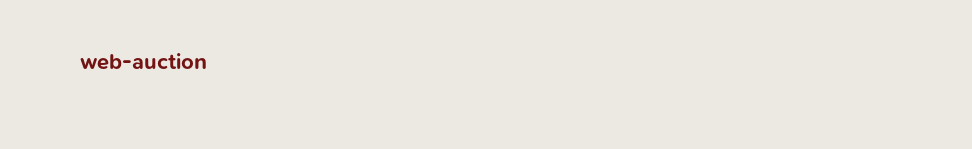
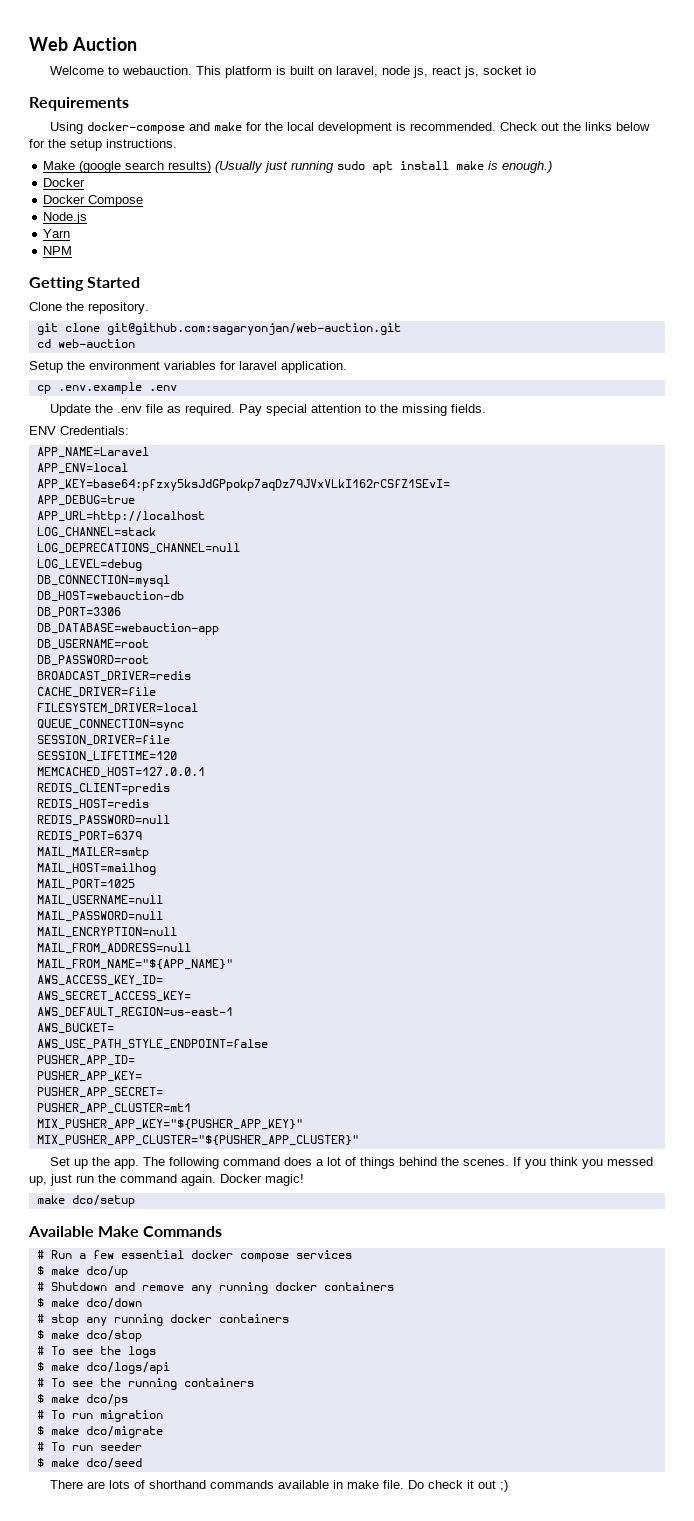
[80,53,207,70] web-auction -> [29,37,137,51] [50,66,537,78] [29,97,129,111] [50,122,651,134] [29,139,177,151] [43,161,553,173] [43,178,86,187] [43,195,144,207] [43,212,88,224] [43,229,71,238] [43,246,73,255] [29,277,141,291] [29,302,149,314] [36,323,401,335] [36,339,135,348] [29,361,347,373] [36,382,177,394] [50,404,487,416] [29,426,129,435] [36,447,149,458] [36,463,128,474] [36,479,450,491] [36,495,135,506] [36,511,205,523] [36,527,156,538] [36,543,240,554] [36,559,142,571] [36,575,170,587] [36,591,184,602] [36,607,121,618] [36,623,219,635] [36,639,149,650] [36,655,149,666] [36,671,191,682] [36,687,156,698] [36,703,198,714] [36,719,184,731] [36,735,170,746] [36,751,177,762] [36,767,205,778] [36,783,170,795] [36,799,149,810] [36,815,170,826] [36,831,142,842] [36,847,149,859] [36,863,156,875] [36,879,135,890] [36,895,163,906] [36,911,163,922] [36,927,177,938] [36,943,191,954] [36,959,233,970] [36,975,163,986] [36,991,191,1002] [36,1007,233,1018] [36,1023,114,1034] [36,1039,268,1050] [36,1055,135,1066] [36,1071,142,1082] [36,1087,163,1098] [36,1103,191,1114] [36,1119,303,1130] [36,1135,359,1146] [50,1157,654,1169] [29,1174,304,1186] [36,1195,135,1207] [28,1226,223,1237] [36,1250,352,1262] [36,1266,128,1278] [36,1282,394,1294] [36,1298,142,1309] [36,1314,289,1326] [36,1330,142,1342] [36,1346,156,1358] [36,1362,170,1374] [36,1378,254,1390] [36,1394,128,1406] [36,1410,163,1422] [36,1426,163,1438] [36,1442,142,1451] [36,1458,142,1469] [50,1480,509,1492] Web Auction // Welcome to webauction. This platform is built on laravel, node js, react js, socket io // Requirements // Using docker-compose and make for the local development is recommended. Check out the links below for the setup instructions. // Make (google search results) (Usually just running sudo apt install make is enough.) // Docker // Docker Compose // Node.js // Yarn // NPM // Getting Started // Clone the repository. // git clone git@github.com:sagaryonjan/web-auction.git // cd web-auction // Setup the environment variables for laravel application. // cp .env.example .env // Update the .env file as required. Pay special attention to the missing fields. // ENV Credentials: // APP_NAME=Laravel // APP_ENV=local // APP_KEY=base64:pfzxy5ksJdGPpokp7aqDz79JVxVLkI162rCSfZ1SEvI= // APP_DEBUG=true // APP_URL=http://localhost // LOG_CHANNEL=stack // LOG_DEPRECATIONS_CHANNEL=null // LOG_LEVEL=debug // DB_CONNECTION=mysql // DB_HOST=webauction-db // DB_PORT=3306 // DB_DATABASE=webauction-app // DB_USERNAME=root // DB_PASSWORD=root // BROADCAST_DRIVER=redis // CACHE_DRIVER=file // FILESYSTEM_DRIVER=local // QUEUE_CONNECTION=sync // SESSION_DRIVER=file // SESSION_LIFETIME=120 // MEMCACHED_HOST=127.0.0.1 // REDIS_CLIENT=predis // REDIS_HOST=redis // REDIS_PASSWORD=null // REDIS_PORT=6379 // MAIL_MAILER=smtp // MAIL_HOST=mailhog // MAIL_PORT=1025 // MAIL_USERNAME=null // MAIL_PASSWORD=null // MAIL_ENCRYPTION=null // MAIL_FROM_ADDRESS=null // MAIL_FROM_NAME="${APP_NAME}" // AWS_ACCESS_KEY_ID= // AWS_SECRET_ACCESS_KEY= // AWS_DEFAULT_REGION=us-east-1 // AWS_BUCKET= // AWS_USE_PATH_STYLE_ENDPOINT=false // PUSHER_APP_ID= // PUSHER_APP_KEY= // PUSHER_APP_SECRET= // PUSHER_APP_CLUSTER=mt1 // MIX_PUSHER_APP_KEY="${PUSHER_APP_KEY}" // MIX_PUSHER_APP_CLUSTER="${PUSHER_APP_CLUSTER}" // Set up the app. The following command does a lot of things behind the scenes. If you think you messed up, just run the command again. Docker magic! // make dco/setup // Available Make Commands // # Run a few essential docker compose services // $ make dco/up // # Shutdown and remove any running docker containers // $ make dco/down // # stop any running docker containers // $ make dco/stop // # To see the logs // $ make dco/logs/api // # To see the running containers // $ make dco/ps // # To run migration // $ make dco/migrate // # To run seeder // $ make dco/seed // There are lots of shorthand commands available in make file. Do check it out ;)

